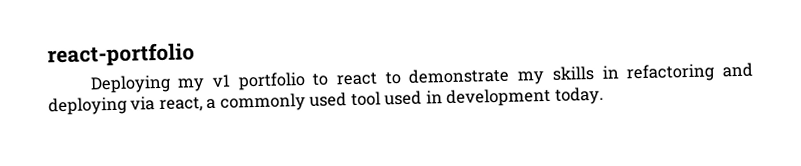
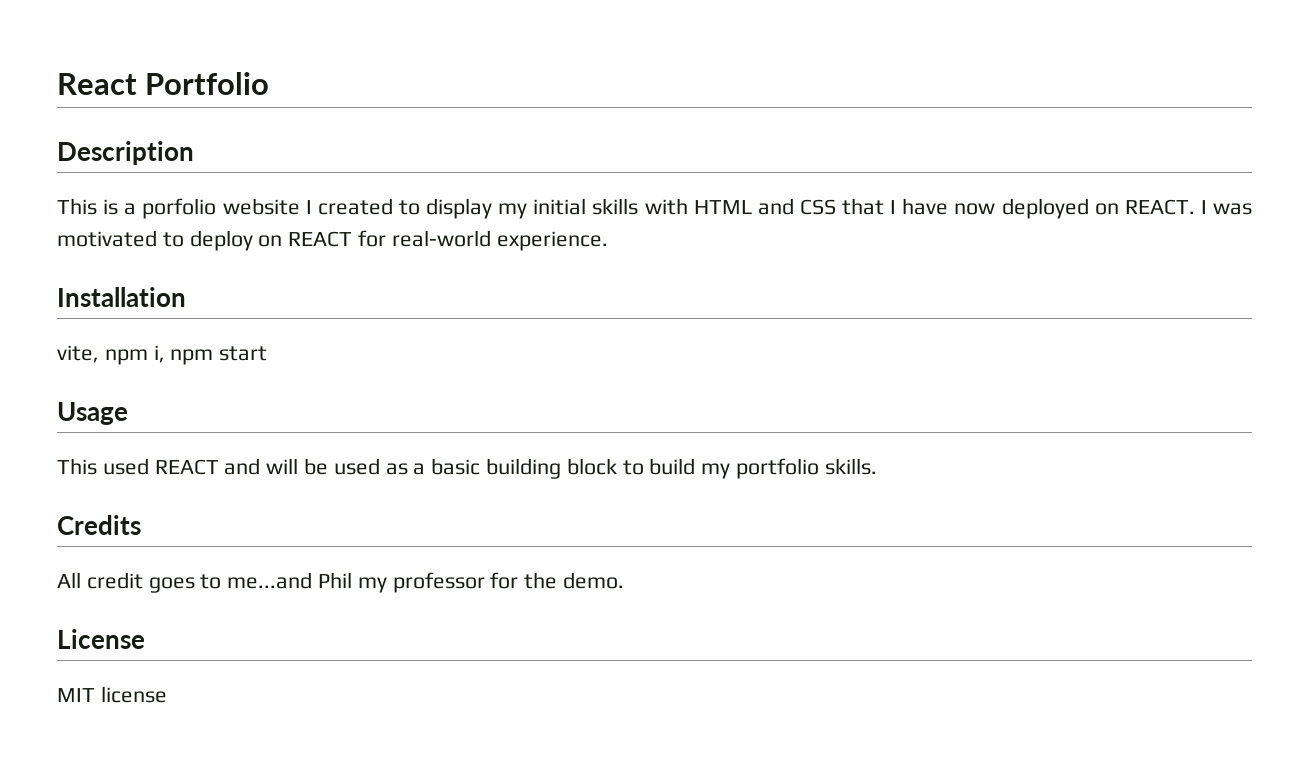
[47,42,195,68] [89,62,754,94] [48,86,604,116] react-portfolio // Deploying my v1 portfolio to react to demonstrate my skills in refactoring and deploying via react, a commonly used tool used in development today. -> [57,72,270,95] [57,141,194,165] [57,198,1252,219] [57,230,608,251] [57,287,186,307] [57,345,268,365] [57,402,128,425] [57,458,877,479] [57,515,141,535] [57,572,625,593] [57,629,145,649] [57,686,167,703] React Portfolio // Description // This is a porfolio website I created to display my initial skills with HTML and CSS that I have now deployed on REACT. I was motivated to deploy on REACT for real-world experience. // Installation // vite, npm i, npm start // Usage // This used REACT and will be used as a basic building block to build my portfolio skills. // Credits // All credit goes to me...and Phil my professor for the demo. // License // MIT license

